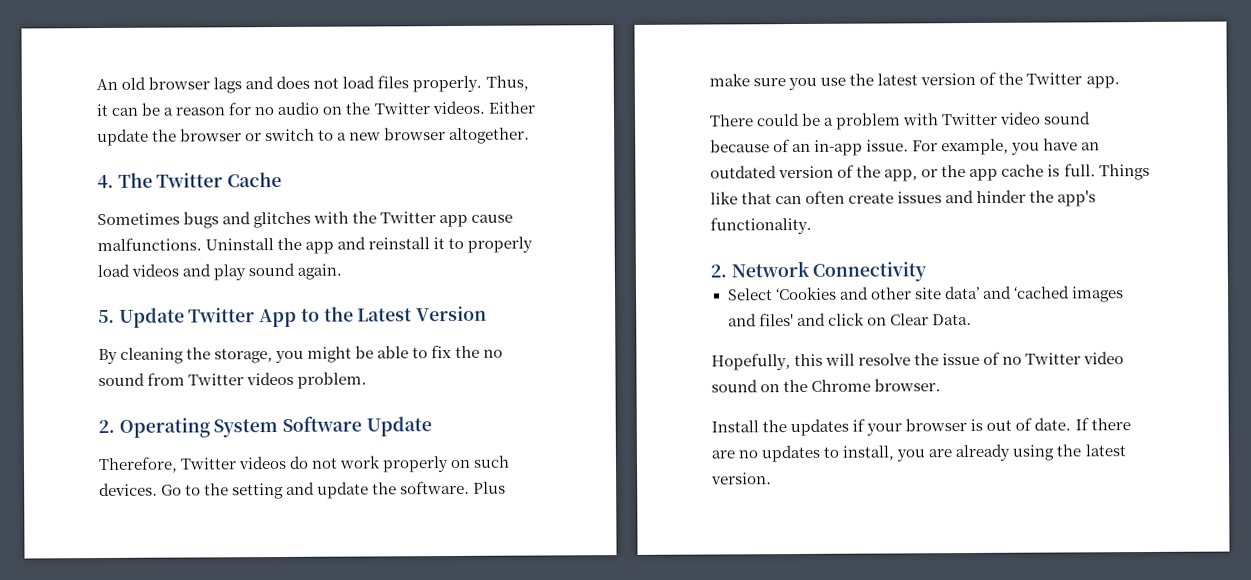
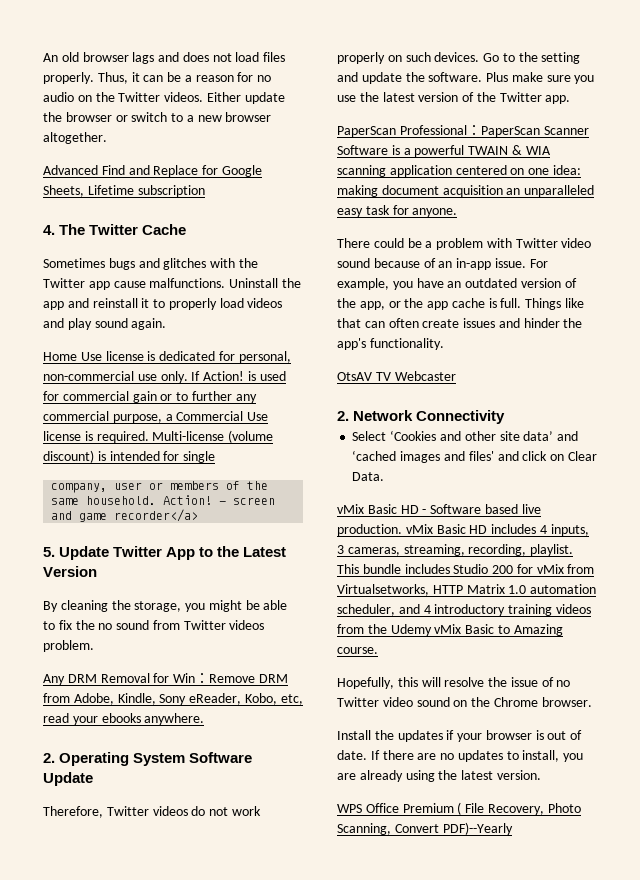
(531, 136) none -> [43,165,262,177] [43,185,205,197] // Advanced Find and Replace for Google Sheets, Lifetime subscription
(343, 271) none -> [43,351,291,363] [43,371,286,383] [43,391,257,403] [43,411,269,423] [43,430,274,443] [43,450,216,463] [51,481,269,493] [51,495,276,505] [51,509,199,522] // Home Use license is dedicated for personal, non-commercial use only. If Action! is used for commercial gain or to further any commercial purpose, a Commercial Use license is required. Multi-license (volume discount) is intended for single // company, user or members of the same household. Action! - screen and game recorder</a>
(368, 380) none -> [43,673,288,685] [43,693,303,705] [43,713,205,725] // Any DRM Removal for Win：Remove DRM from Adobe, Kindle, Sony eReader, Kobo, etc, read your ebooks anywhere.
(1120, 82) none -> [337,125,589,137] [337,145,551,157] [337,165,581,177] [337,185,595,197] [337,205,458,217] // PaperScan Professional：PaperScan Scanner Software is a powerful TWAIN & WIA scanning application centered on one idea: making document acquisition an unparalleled easy task for anyone.
(812, 225) none -> [337,371,456,381] // OtsAV TV Webcaster
(972, 320) none -> [337,504,541,514] [337,524,589,536] [337,544,574,556] [337,564,595,574] [337,584,597,596] [337,604,591,616] [337,624,563,636] [337,647,378,654] // vMix Basic HD - Software based live production. vMix Basic HD includes 4 inputs, 3 cameras, streaming, recording, playlist. This bundle includes Studio 200 for vMix from Virtualsetworks, HTTP Matrix 1.0 automation scheduler, and 4 introductory training videos from the Udemy vMix Basic to Amazing course.
(772, 478) none -> [337,802,581,815] [337,822,513,835] // WPS Office Premium ( File Recovery, Photo Scanning, Convert PDF)--Yearly

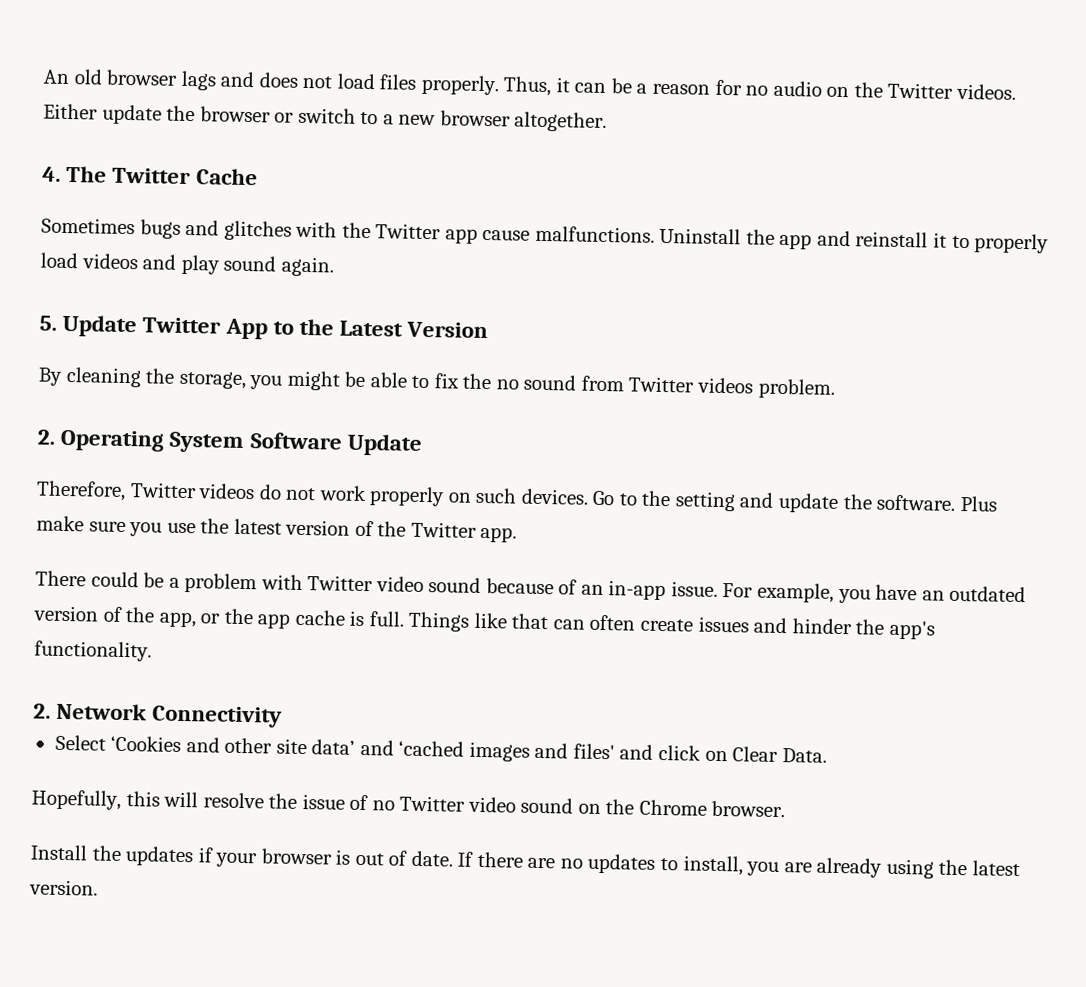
[43,165,262,177] [43,185,205,197] // Advanced Find and Replace for Google Sheets, Lifetime subscription -> (608, 122) none
[43,351,291,363] [43,371,286,383] [43,391,257,403] [43,411,269,423] [43,430,274,443] [43,450,216,463] [51,481,269,493] [51,495,276,505] [51,509,199,522] // Home Use license is dedicated for personal, non-commercial use only. If Action! is used for commercial gain or to further any commercial purpose, a Commercial Use license is required. Multi-license (volume discount) is intended for single // company, user or members of the same household. Action! - screen and game recorder</a> -> (334, 266) none
[43,673,288,685] [43,693,303,705] [43,713,205,725] // Any DRM Removal for Win：Remove DRM from Adobe, Kindle, Sony eReader, Kobo, etc, read your ebooks anywhere. -> (835, 388) none
[337,125,589,137] [337,145,551,157] [337,165,581,177] [337,185,595,197] [337,205,458,217] // PaperScan Professional：PaperScan Scanner Software is a powerful TWAIN & WIA scanning application centered on one idea: making document acquisition an unparalleled easy task for anyone. -> (518, 534) none
[337,371,456,381] // OtsAV TV Webcaster -> (152, 651) none
[337,504,541,514] [337,524,589,536] [337,544,574,556] [337,564,595,574] [337,584,597,596] [337,604,591,616] [337,624,563,636] [337,647,378,654] // vMix Basic HD - Software based live production. vMix Basic HD includes 4 inputs, 3 cameras, streaming, recording, playlist. This bundle includes Studio 200 for vMix from Virtualsetworks, HTTP Matrix 1.0 automation scheduler, and 4 introductory training videos from the Udemy vMix Basic to Amazing course. -> (827, 755) none
[337,802,581,815] [337,822,513,835] // WPS Office Premium ( File Recovery, Photo Scanning, Convert PDF)--Yearly -> (98, 887) none

